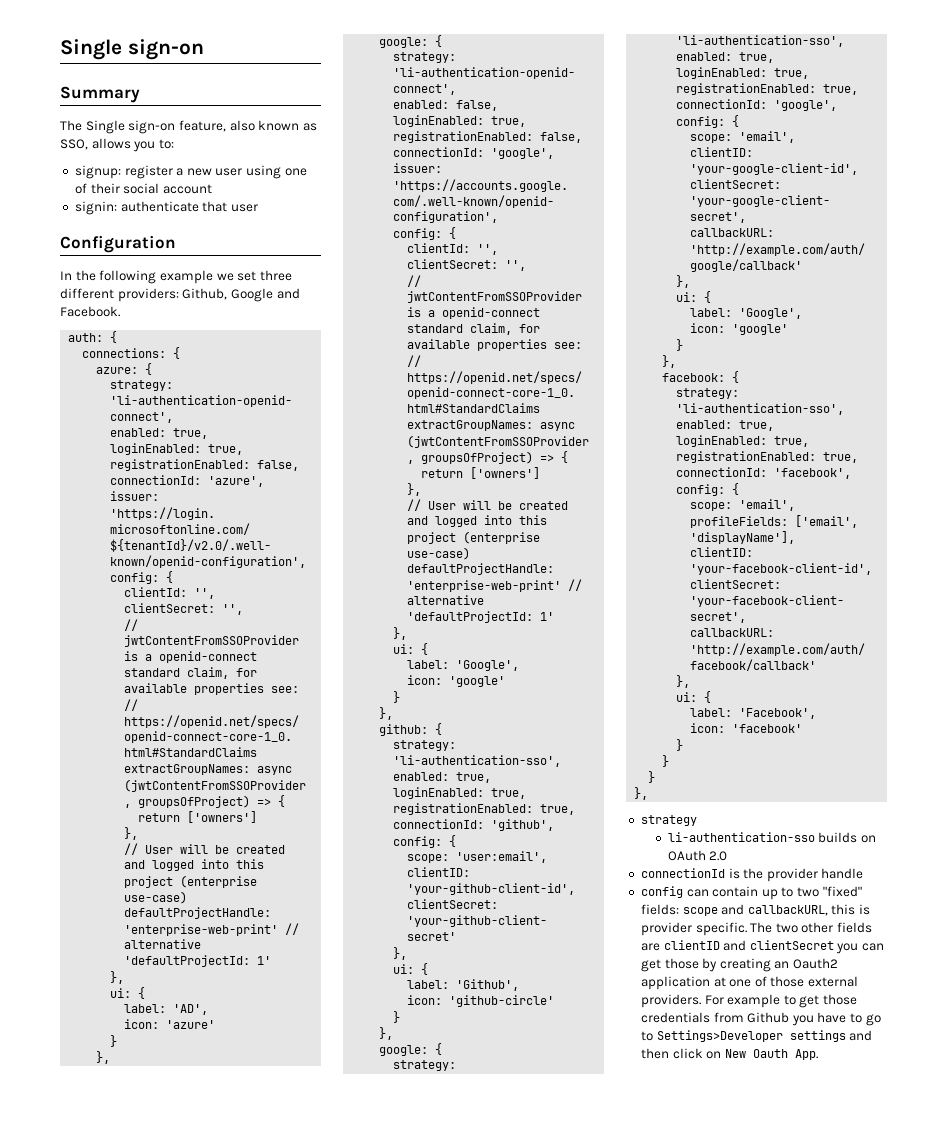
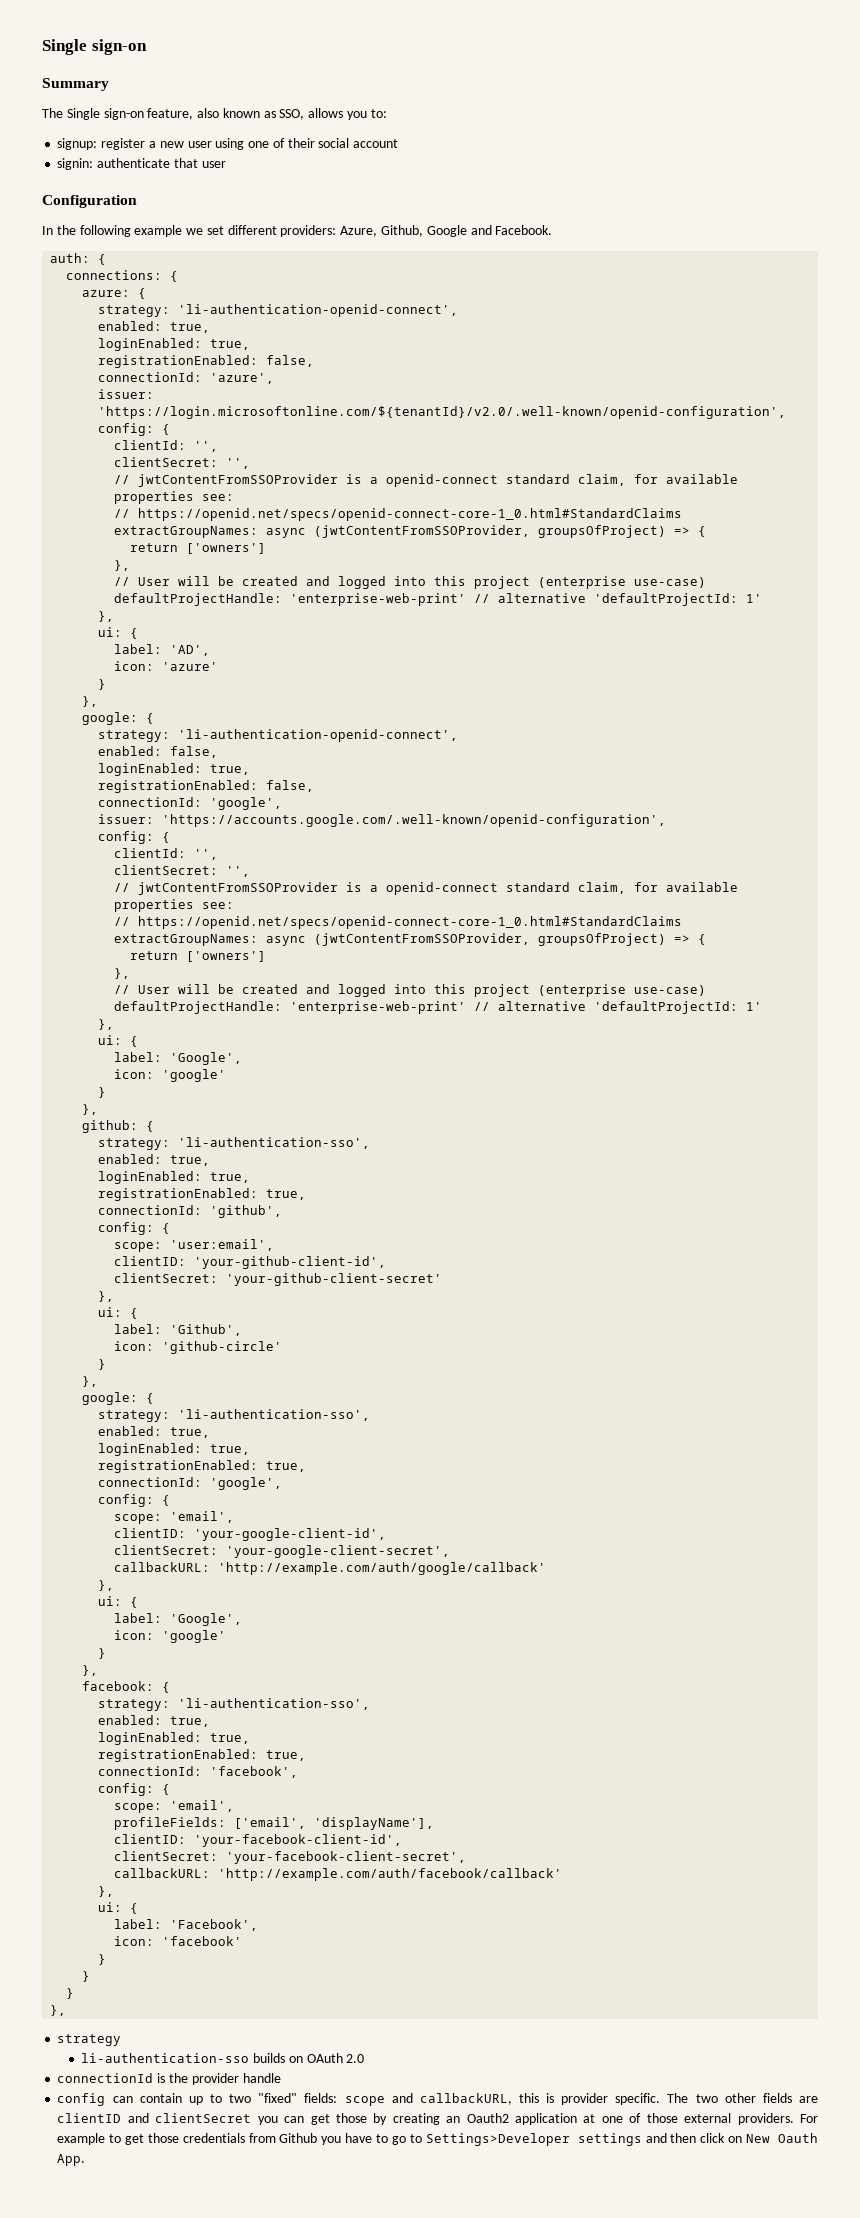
[259,270,292,281] three -> (224, 230) none
(179, 295) none -> [340,226,378,237] Azure,

